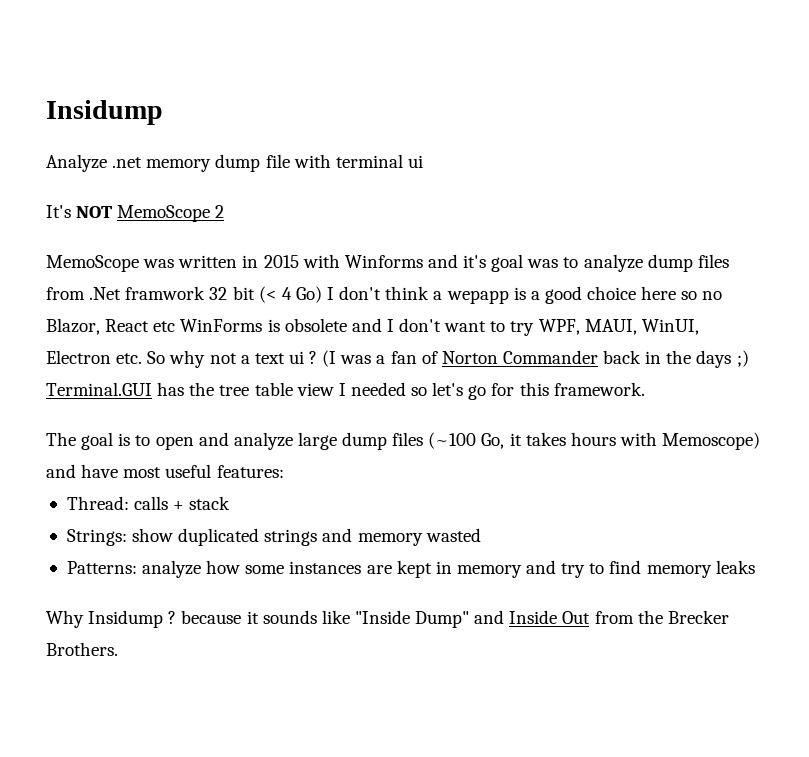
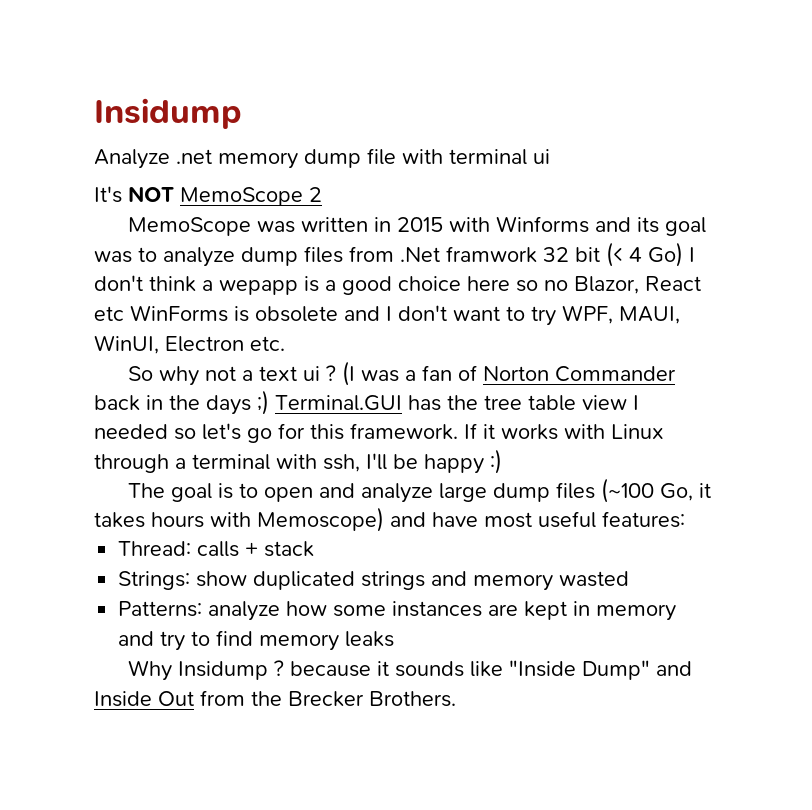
[463,255,487,268] it's -> [636,217,659,233] its
(143, 358) none -> (285, 343) //
(645, 389) none -> [464,423,664,440] [94,449,502,474] If it works with Linux through a terminal with ssh, I'll be happy :)

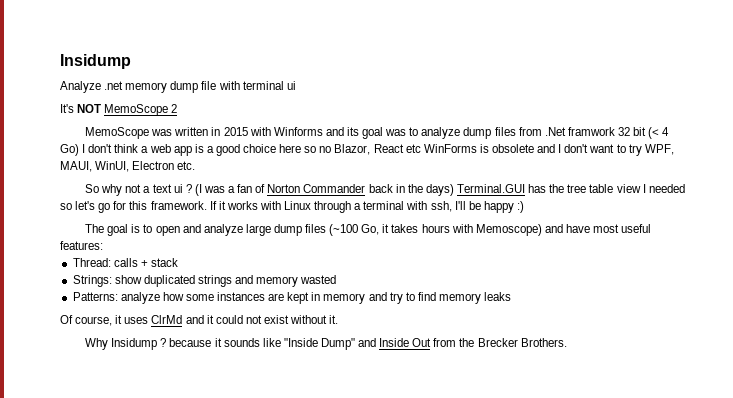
[219,280,298,295] wepapp -> [149,144,192,156] web app
[206,390,269,415] days ;) -> [425,184,454,196] days)
(395, 639) none -> [60,315,339,326] // Of course, it uses ClrMd and it could not exist without it.

